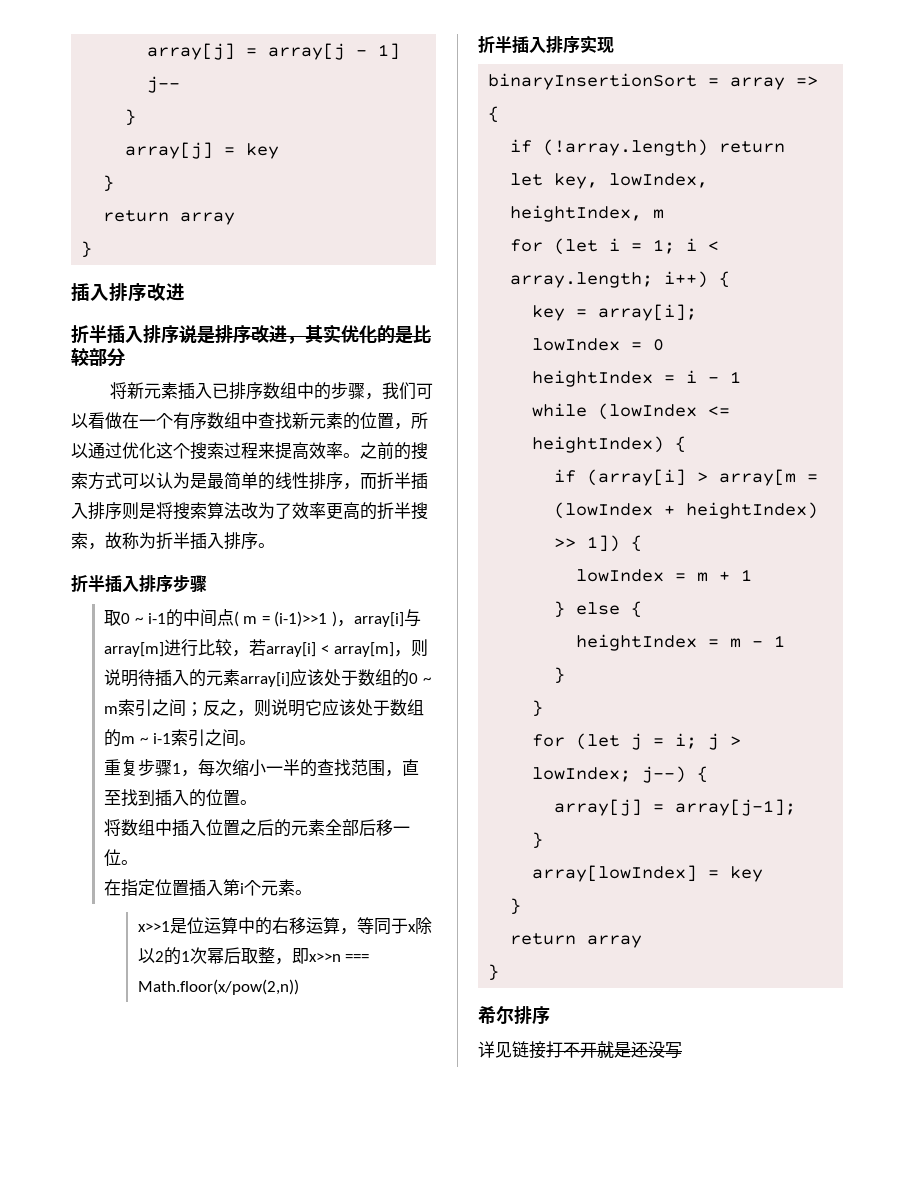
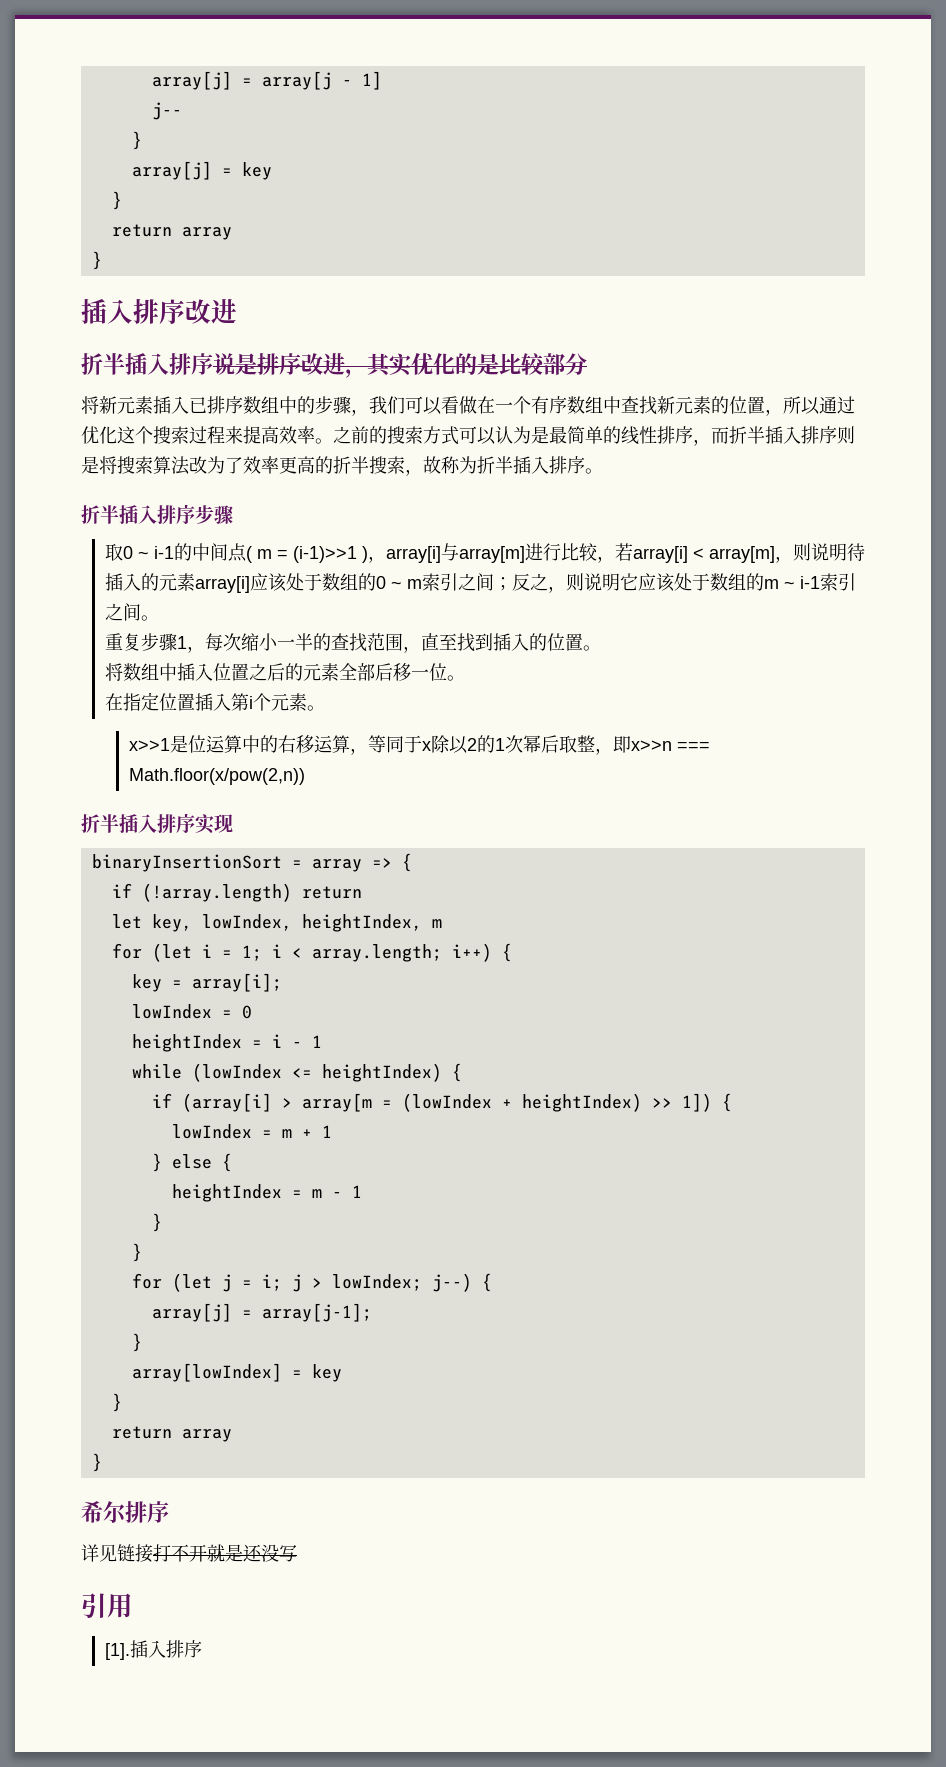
(682, 1050) none -> [81,1593,133,1619] [104,1640,202,1660] // 引用 // [1].插入排序

